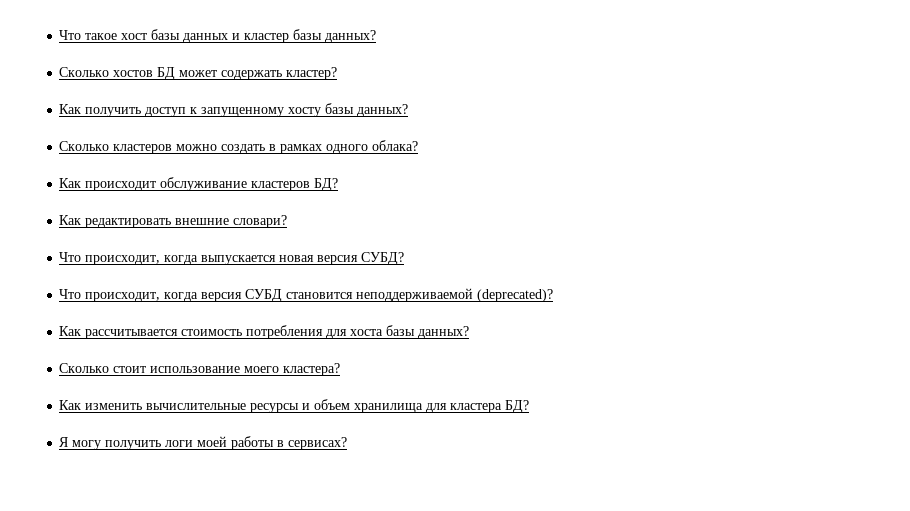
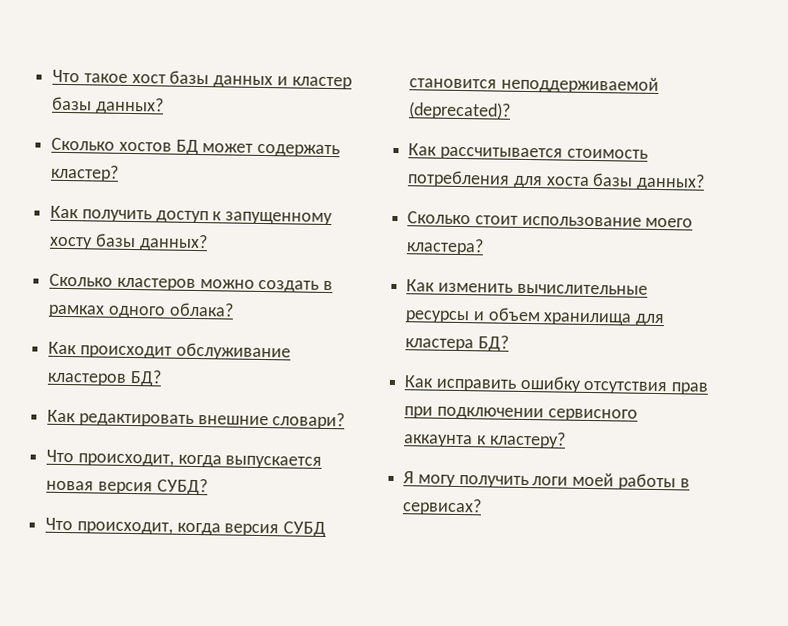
(530, 406) none -> [404,375,709,395] [404,406,638,422] [403,431,566,449] // Как исправить ошибку отсутствия прав при подключении сервисного аккаунта к кластеру?

